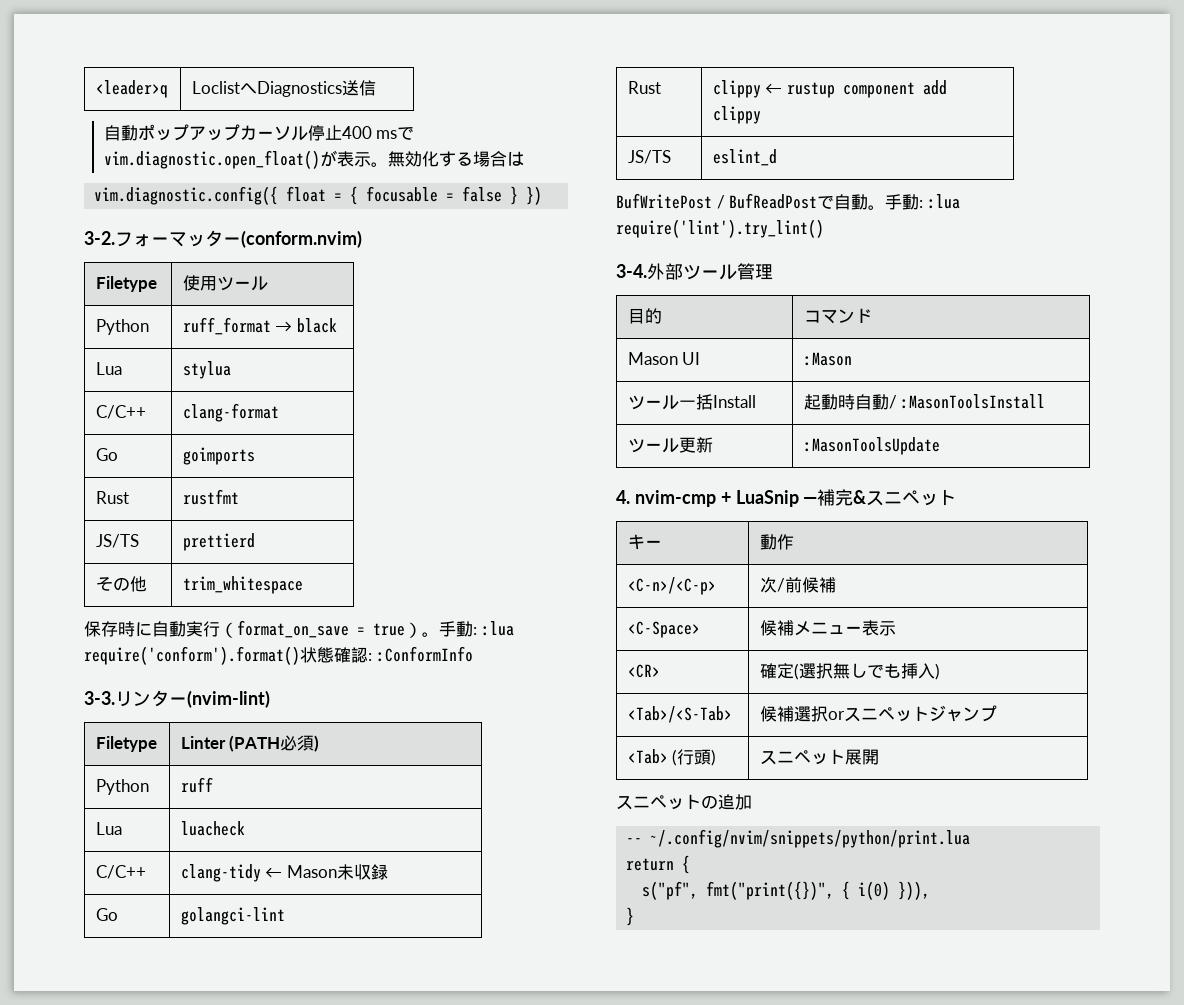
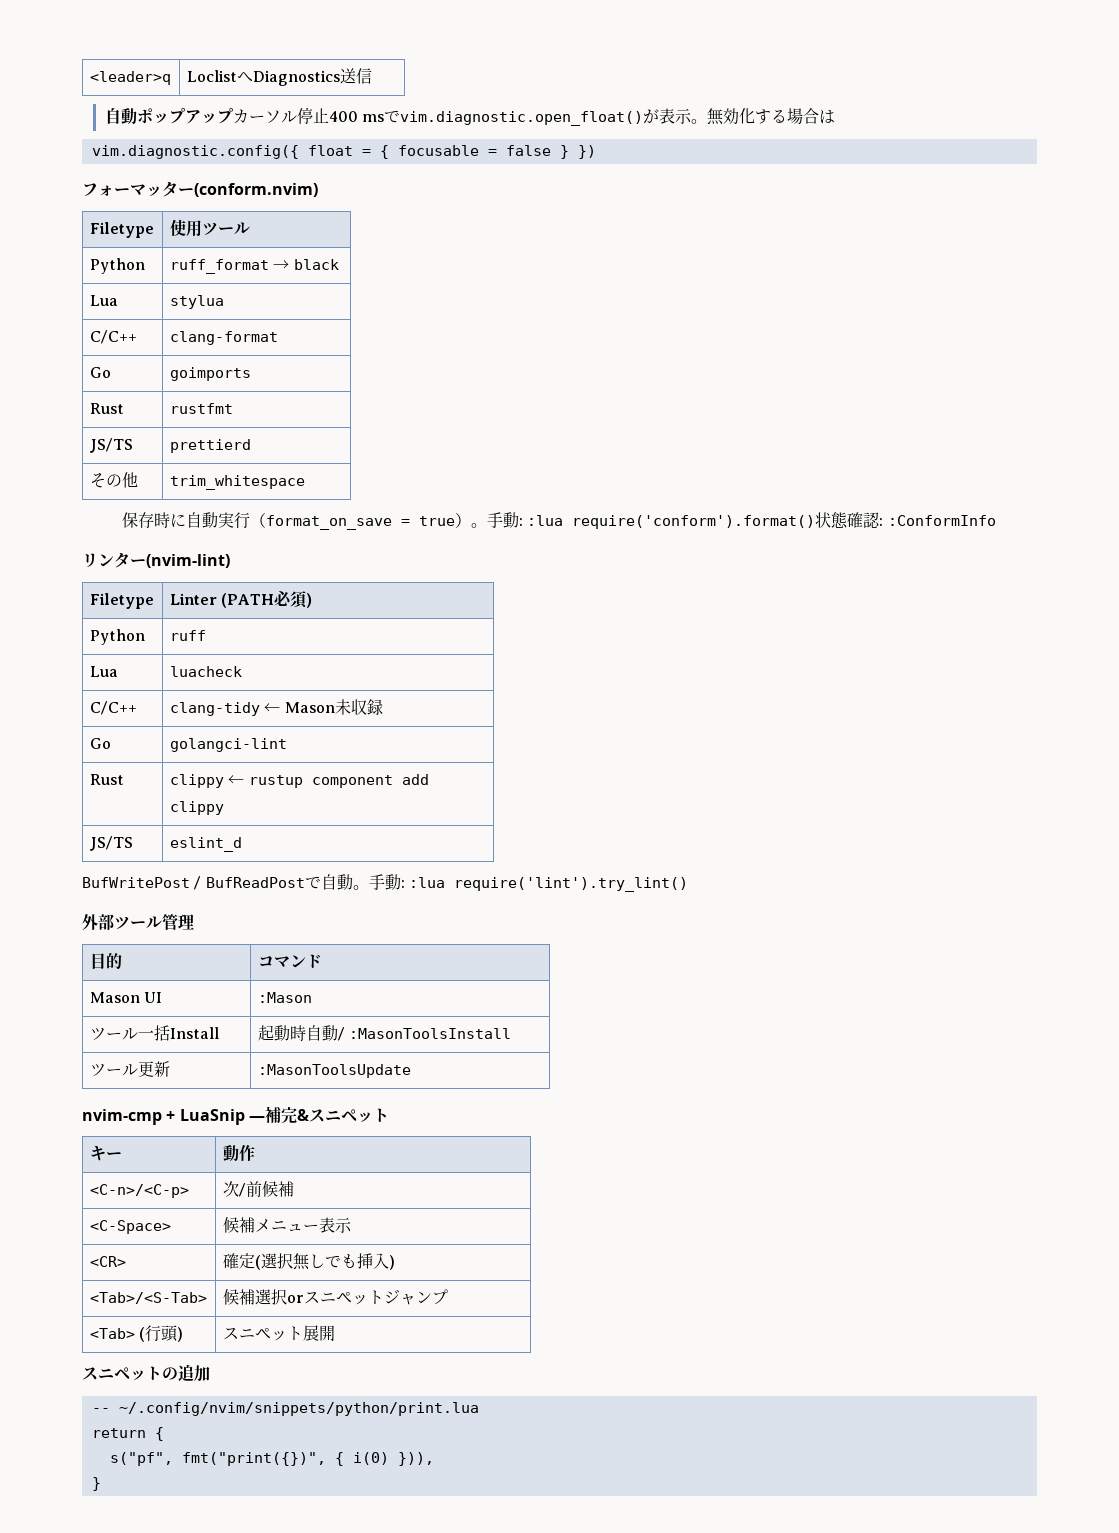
[84,231,115,245] 3-2. -> (596, 152) none
[84,691,115,705] 3-3. -> (996, 520) none
[616,264,647,278] 3-4. -> (688, 884) none
[616,490,630,504] 4. -> (411, 1071) none

